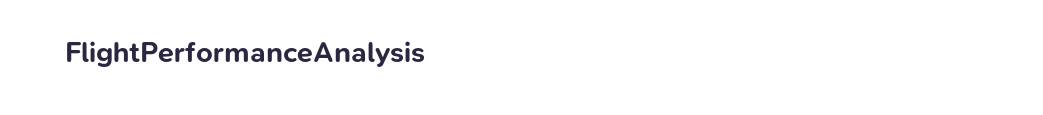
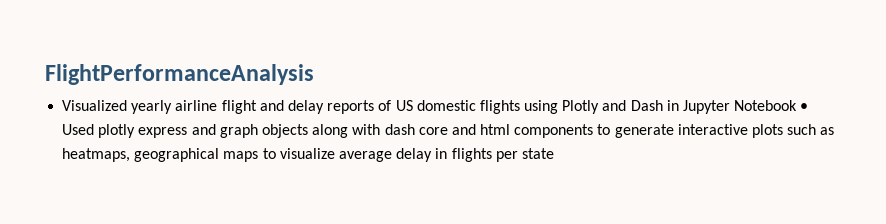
(425, 54) none -> [62,100,809,114] [62,124,835,138] [62,148,554,162] // Visualized yearly airline flight and delay reports of US domestic flights using Plotly and Dash in Jupyter Notebook • Used plotly express and graph objects along with dash core and html components to generate interactive plots such as heatmaps, geographical maps to visualize average delay in flights per state

